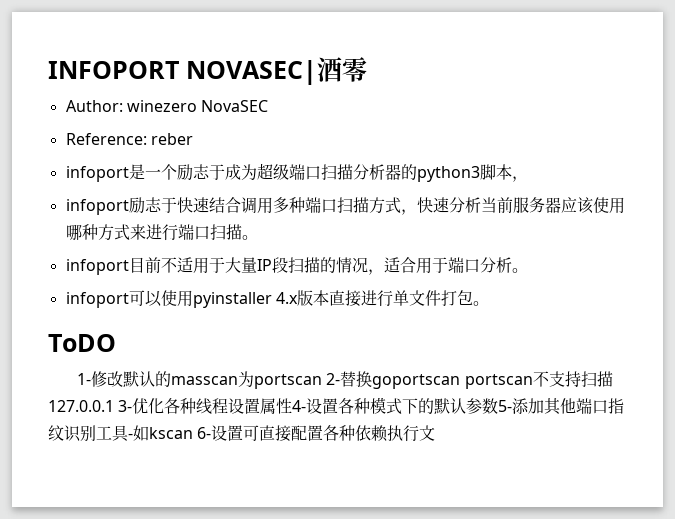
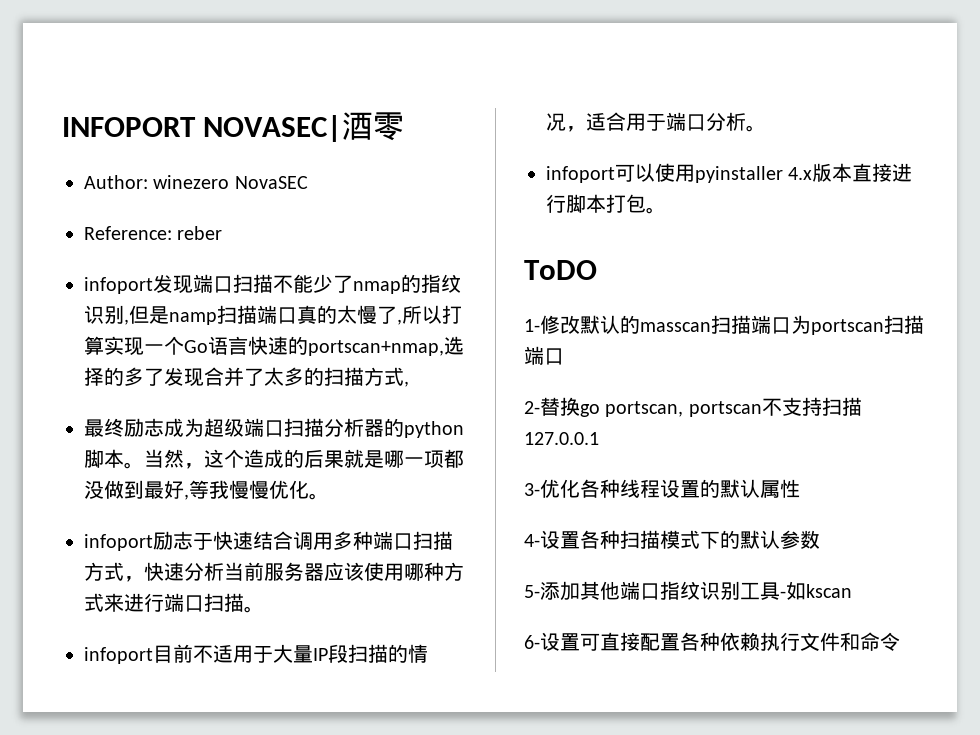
[128,164,225,181] 是一个励志于 -> [153,274,461,294] [84,305,462,325] [84,336,464,356] [84,367,409,387] [84,418,164,437] 发现端口扫描不能少了nmap的指纹识别,但是namp扫描端口真的太慢了,所以打算实现一个Go语言快速的portscan+nmap,选择的多了发现合并了太多的扫描方式, // 最终励志
[416,164,528,182] python3脚本， -> [404,421,464,438] [84,449,464,469] [84,480,329,500] python脚本。当然，这个造成的后果就是哪一项都没做到最好,等我慢慢优化。
[392,290,441,306] 单文件 -> [566,194,606,213] 脚本
[237,371,461,389] 为portscan 2-替换goportscan -> [711,315,924,335] [524,346,564,365] [524,397,684,417] 扫描端口为portscan扫描端口 // 2-替换go portscan,
(114, 406) none -> (599, 438) //
(261, 406) none -> [700,479,760,498] 的默认
(293, 406) none -> (800, 488) //
(371, 406) none -> [620,530,660,549] 扫描
(499, 406) none -> (820, 539) //
(193, 433) none -> (852, 591) //
(436, 433) none -> [820,632,900,651] 件和命令

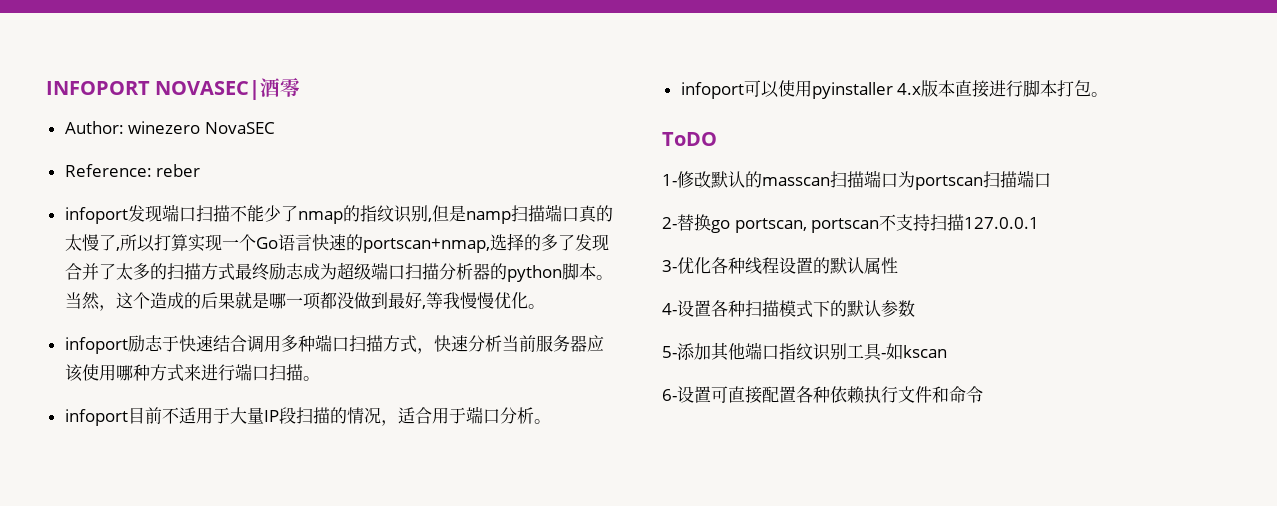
[404,381,409,387] , // -> (235, 272) none

